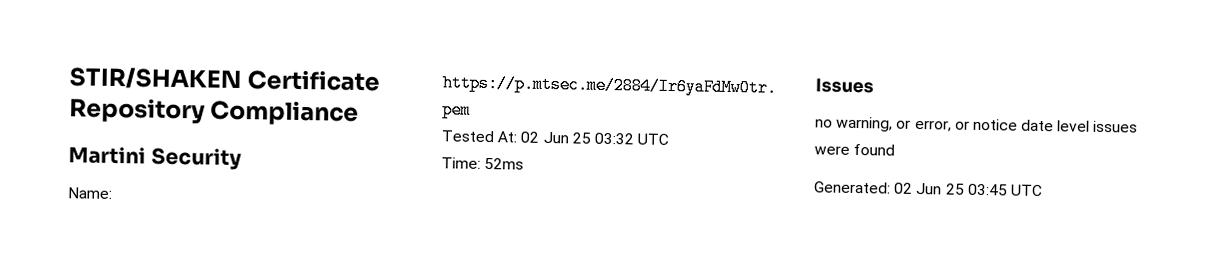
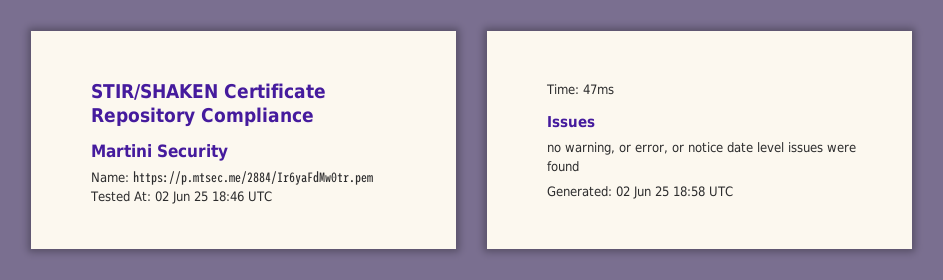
[593,132,634,145] 03:32 -> [211,191,244,202] 18:46
[484,157,525,170] 52ms -> [583,84,614,95] 47ms
[967,183,1008,196] 03:45 -> [673,186,705,197] 18:58

